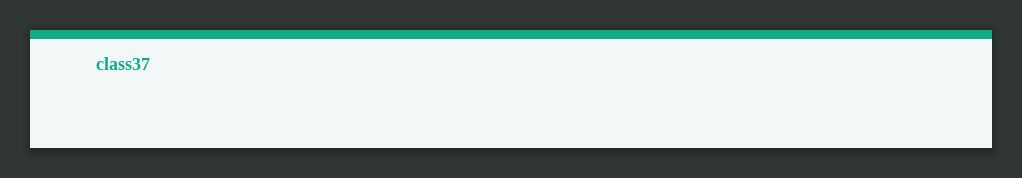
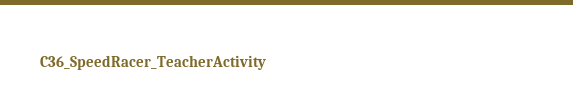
[96,57,150,70] class37 -> [40,55,266,70] C36_SpeedRacer_TeacherActivity

